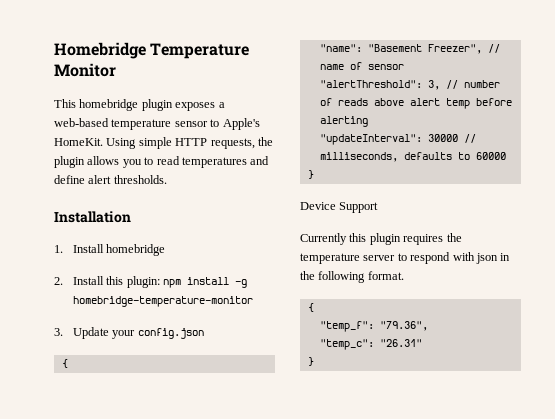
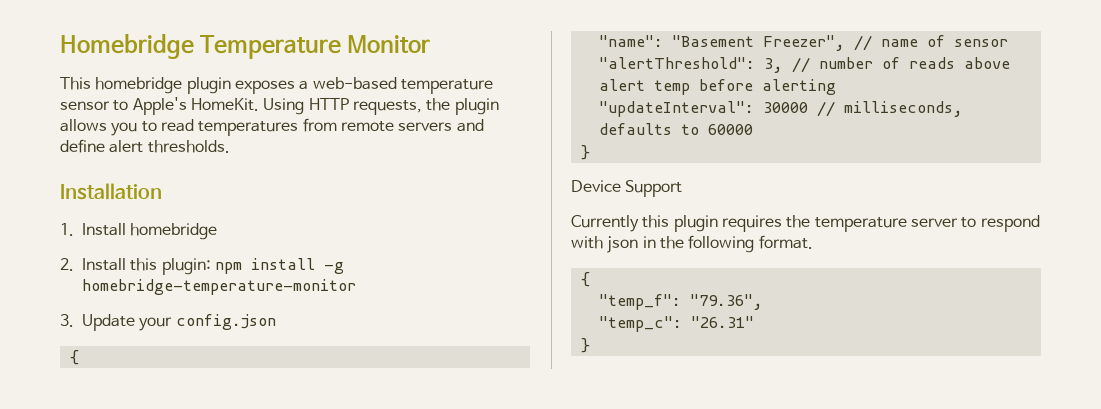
[138,137,172,149] simple -> (305, 106) none
(247, 162) none -> [302,118,453,132] from remote servers

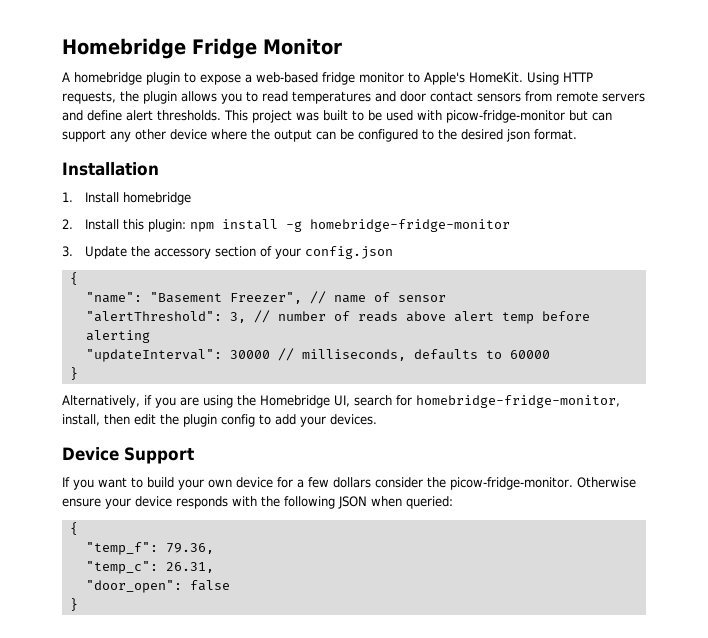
[60,34,342,59] Homebridge Temperature -> [62,38,257,59] Homebridge Fridge
[60,77,91,90] This -> [62,72,70,82] A
[234,77,493,94] [60,101,110,110] exposes a web-based temperature sensor -> [184,72,404,85] to expose a web-based fridge monitor
(299, 128) none -> [375,91,521,102] and door contact sensors
(230, 146) none -> [224,110,612,123] [62,129,577,142] This project was built to be used with picow-fridge-monitor but can support any other device where the output can be configured to the desired json format.
[82,279,356,295] homebridge-temperature-monitor -> [310,219,511,232] homebridge-fridge-monitor
(135, 322) none -> [131,246,273,259] the accessory section of
[571,180,683,197] [571,215,1040,232] [571,235,813,253] Device Support // Currently this plugin requires the temperature server to respond with json in the following format. -> [62,395,620,408] [62,414,377,427] [62,447,194,464] [62,477,636,490] [62,496,453,509] Alternatively, if you are using the Homebridge UI, search for homebridge-fridge-monitor, install, then edit the plugin config to add your devices. // Device Support // If you want to build your own device for a few dollars consider the picow-fridge-monitor. Otherwise ensure your device responds with the following JSON when queried:
[689,294,763,310] "79.36", -> [165,543,214,554] 79.36,
[690,316,754,328] "26.31" -> [165,562,214,573] [85,580,230,593] 26.31, // "door_open": false

